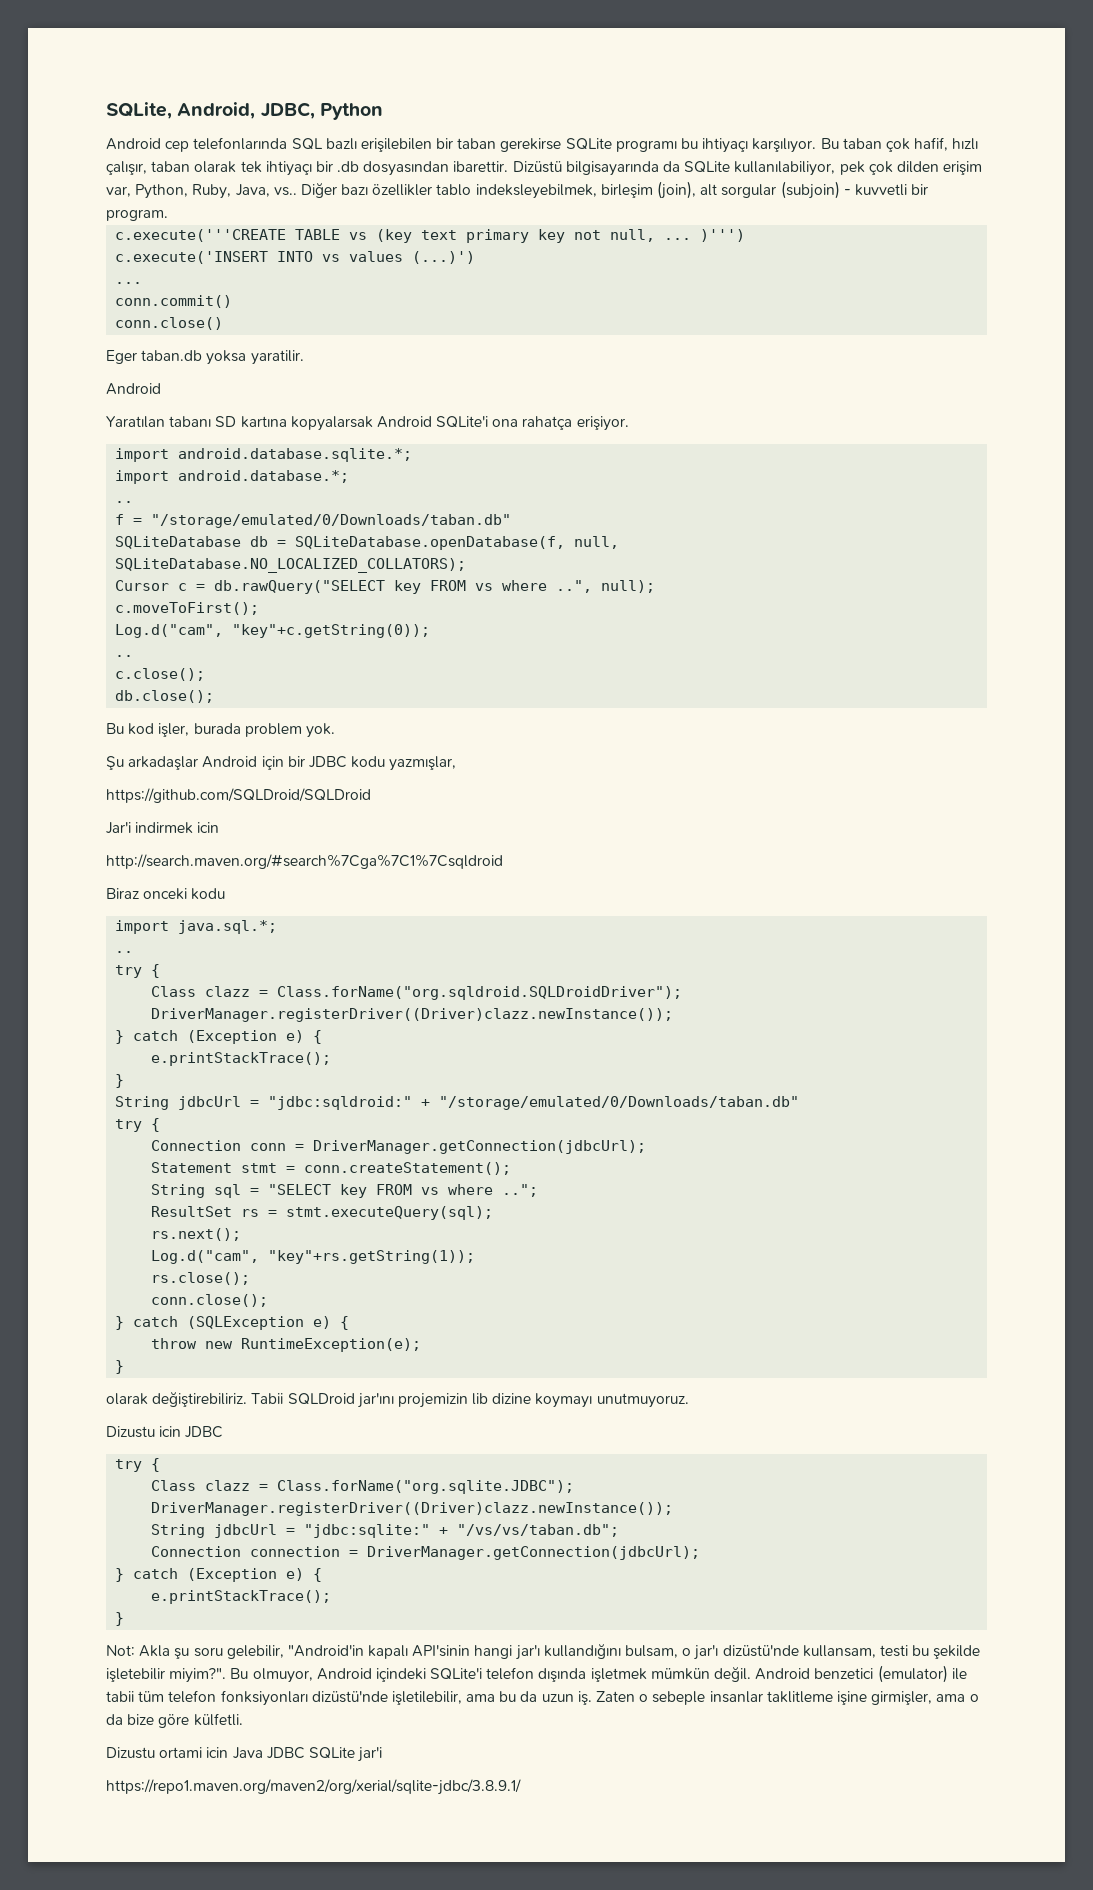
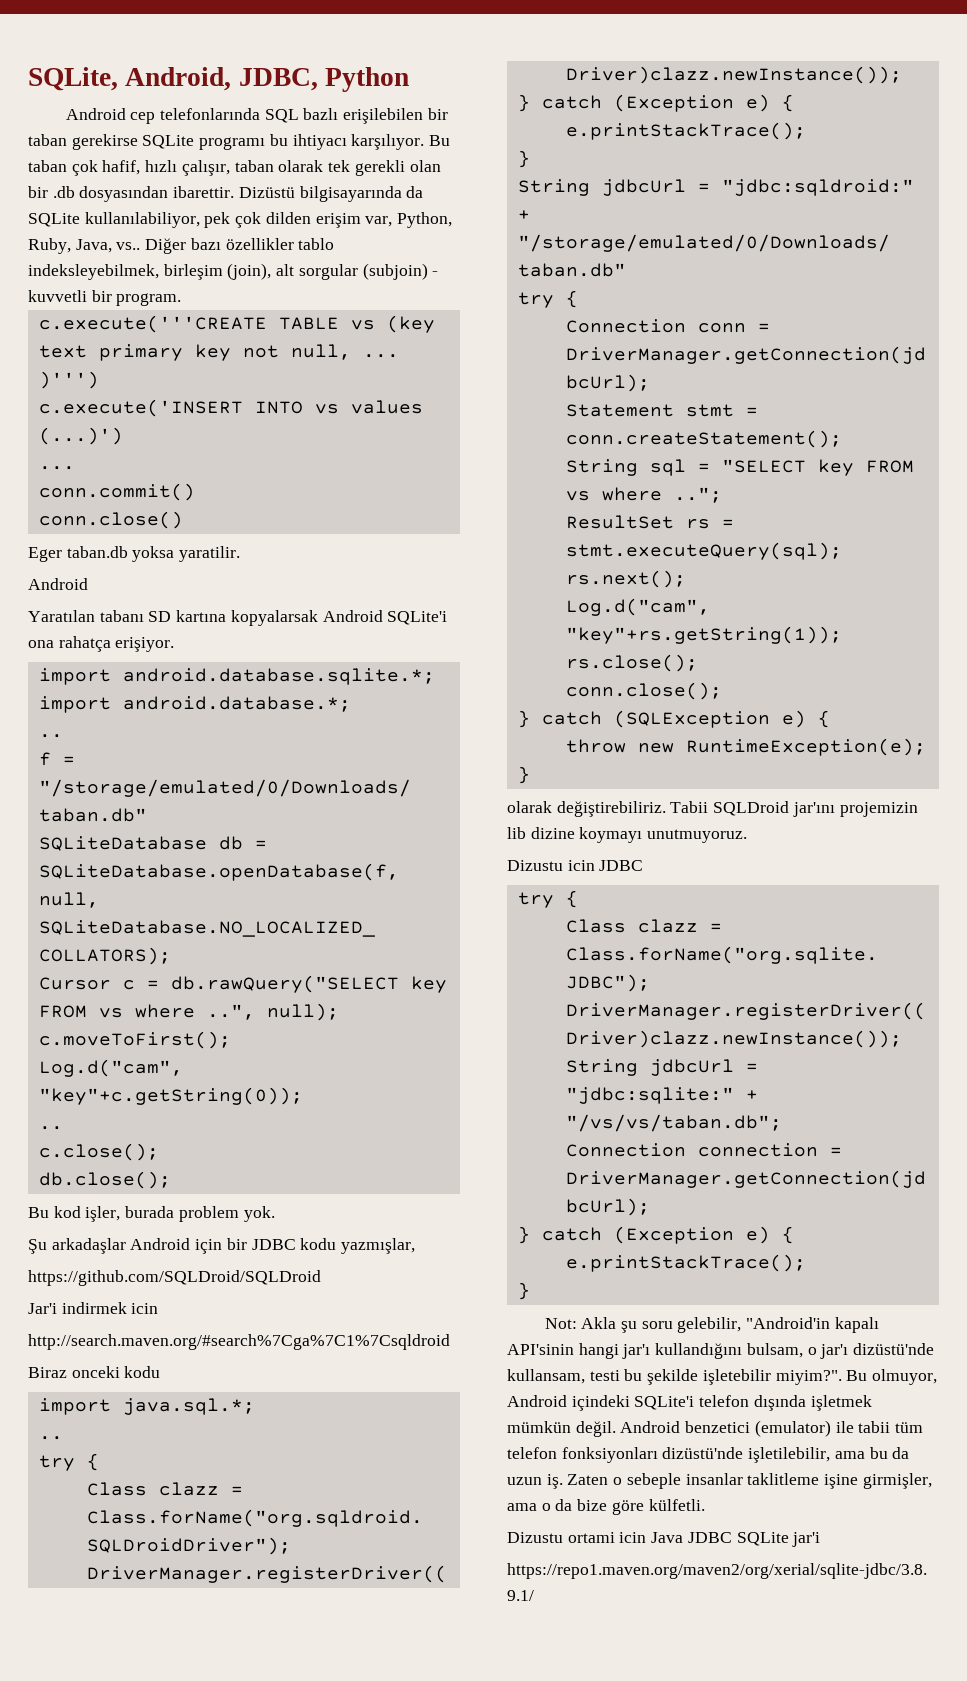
[702,138,749,153] ihtiyaçı -> [292,134,347,150] ihtiyacı
[265,161,312,176] ihtiyaçı -> [354,160,441,176] gerekli olan

